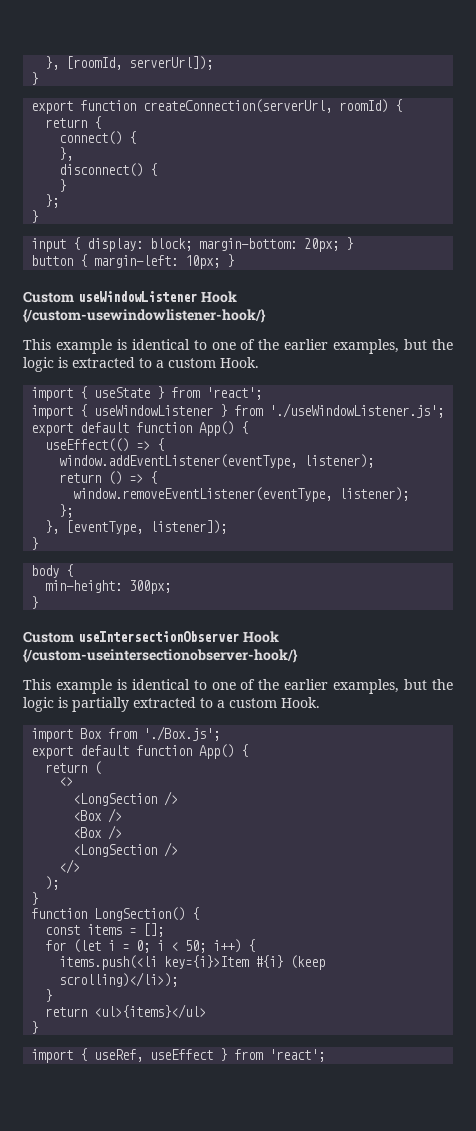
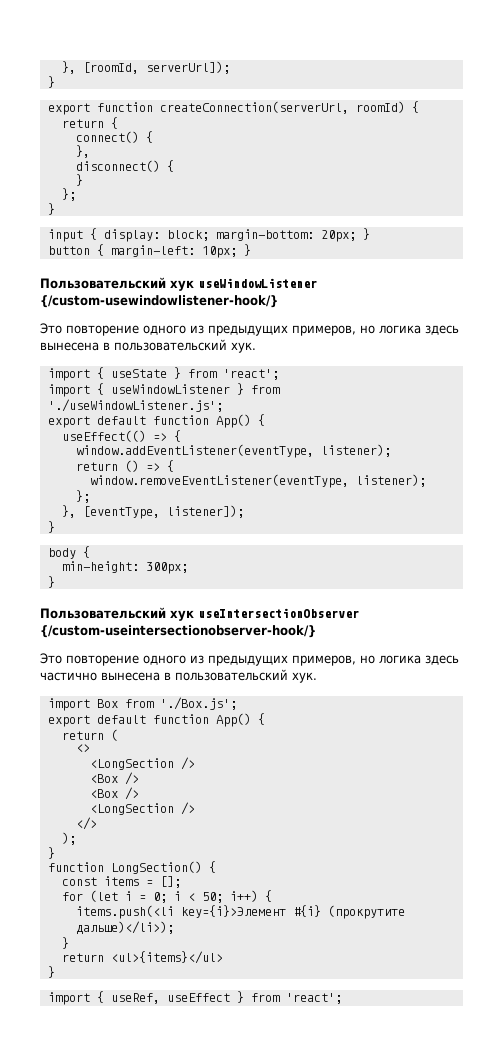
[23,291,237,303] [23,309,266,323] [23,339,454,354] [23,357,259,372] Custom useWindowListener Hook {/custom-usewindowlistener-hook/} // This example is identical to one of the earlier examples, but the logic is extracted to a custom Hook. -> [40,277,317,291] [40,295,278,308] [40,323,459,336] [40,339,256,353] Пользовательский хук useWindowListener {/custom-usewindowlistener-hook/} // Это повторение одного из предыдущих примеров, но логика здесь вынесена в пользовательский хук.
[23,631,279,643] [23,649,298,663] [23,679,454,694] [23,697,320,712] Custom useIntersectionObserver Hook {/custom-useintersectionobserver-hook/} // This example is identical to one of the earlier examples, but the logic is partially extracted to a custom Hook. -> [40,607,359,621] [40,625,316,638] [40,653,459,666] [40,669,317,683] Пользовательский хук useIntersectionObserver {/custom-useintersectionobserver-hook/} // Это повторение одного из предыдущих примеров, но логика здесь частично вынесена в пользовательский хук.
[164,955,326,970] [59,972,179,987] key={i}>Item #{i} (keep scrolling)</li>); -> [180,905,405,919] [75,921,174,935] key={i}>Элемент #{i} (прокрутите дальше)</li>);

